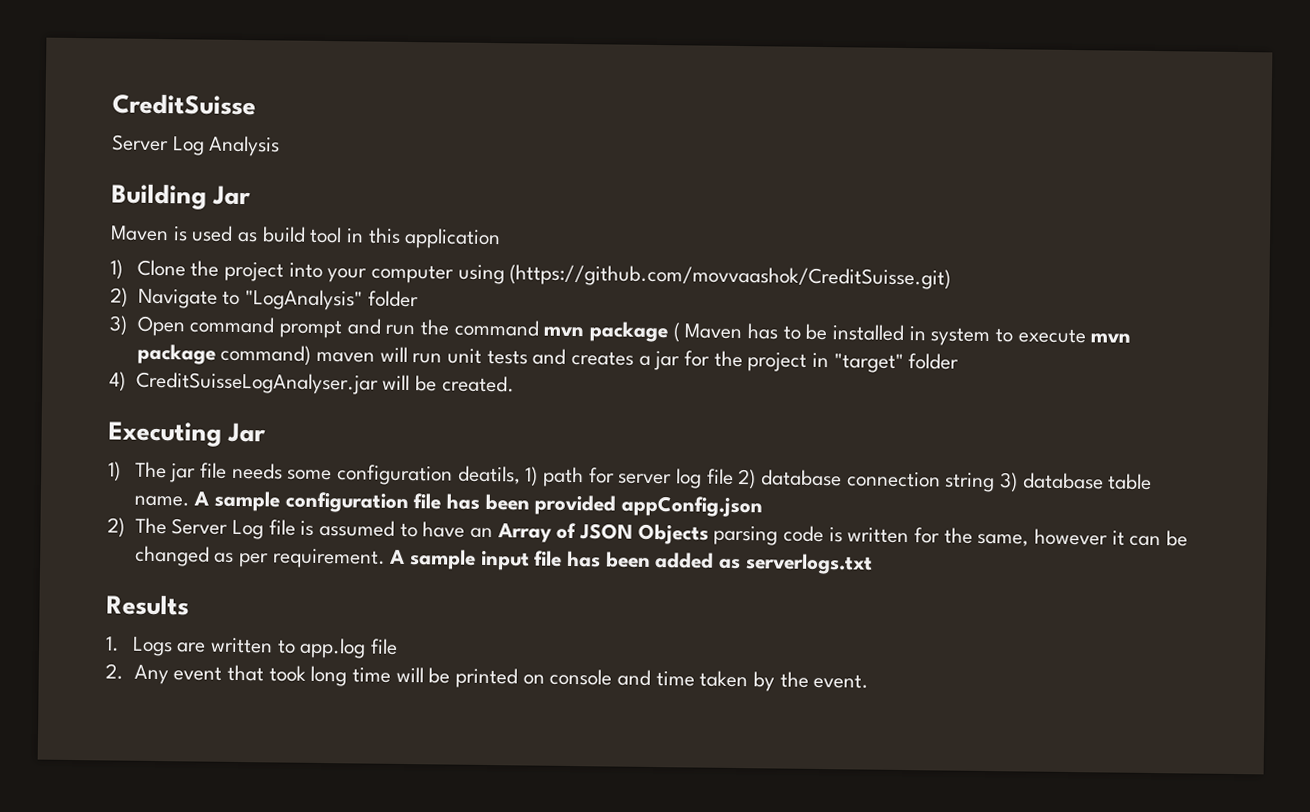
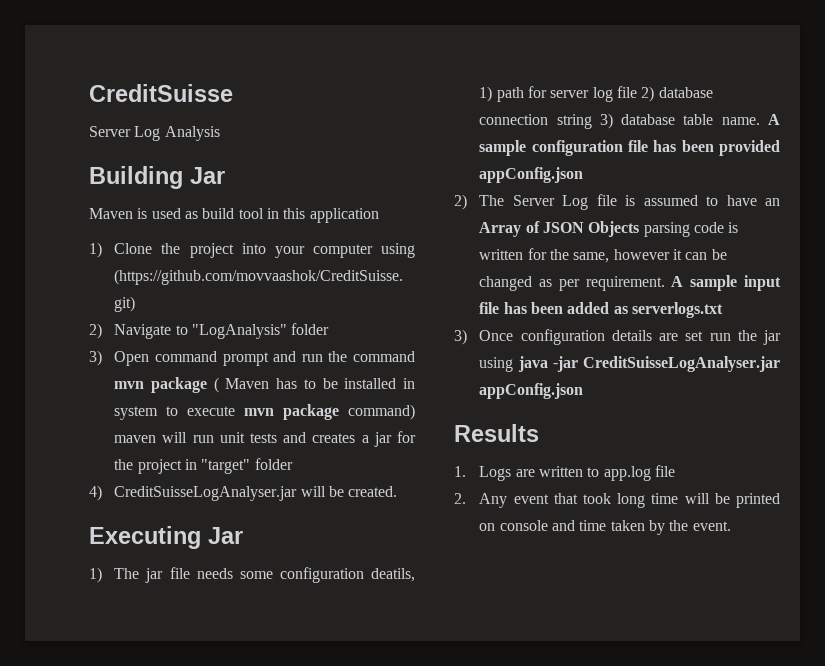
(873, 564) none -> [454,329,781,345] [479,356,780,372] [479,383,584,399] // 3) Once configuration details are set run the jar using java -jar CreditSuisseLogAnalyser.jar appConfig.json

